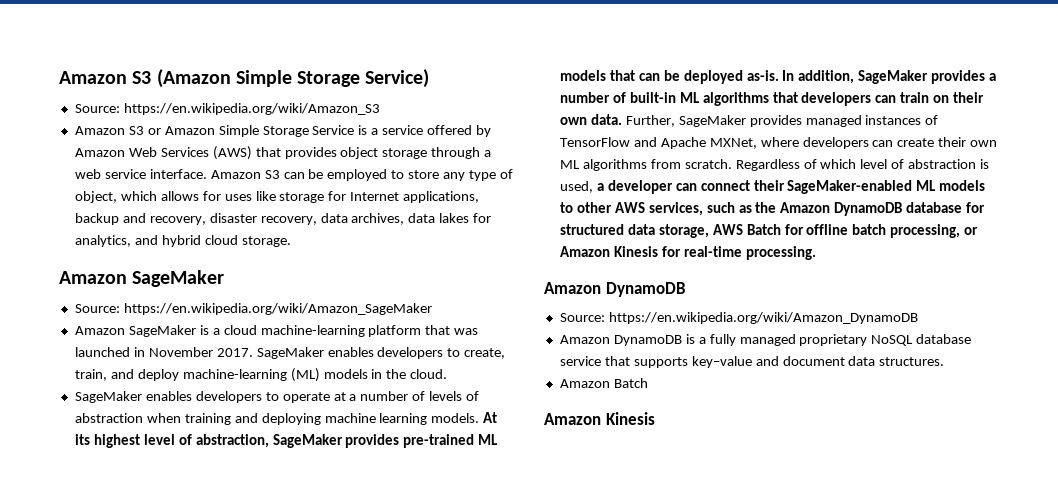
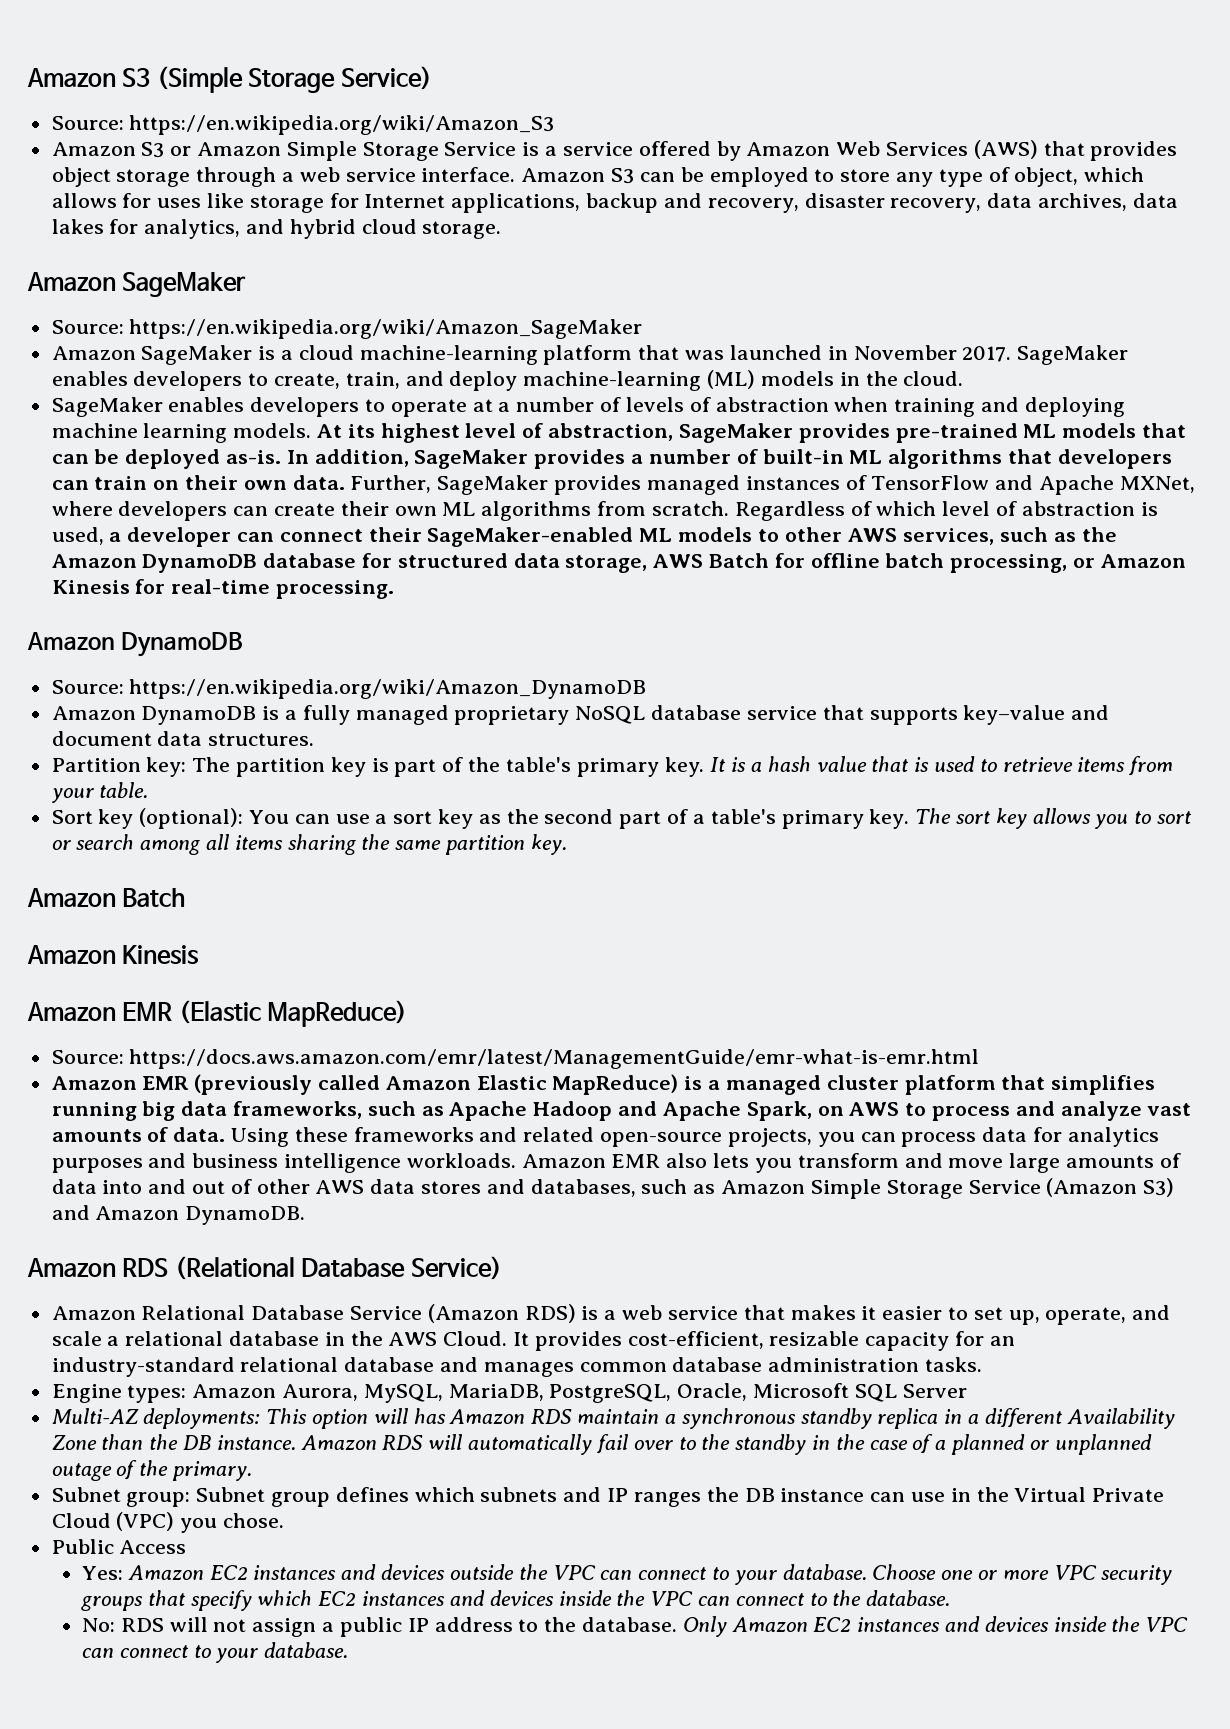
[59,69,292,88] Amazon S3 (Amazon Simple -> [27,66,243,93] Amazon S3 (Simple
[559,378,648,388] [544,412,655,425] Amazon Batch // Amazon Kinesis -> [51,756,1174,777] [51,782,149,803] [51,808,1192,829] [51,834,567,855] [27,888,186,907] [27,945,200,965] [27,1000,408,1027] [51,1049,980,1069] [51,1074,1156,1095] [51,1101,1192,1121] [51,1127,1159,1147] [51,1153,1181,1173] [51,1178,1175,1199] [51,1205,306,1225] [27,1256,502,1280] [51,1304,1171,1325] [51,1331,1015,1351] [51,1357,983,1377] [51,1383,967,1403] [51,1408,1175,1429] [51,1434,1152,1455] [51,1460,253,1481] [51,1487,1165,1507] [51,1512,285,1533] [51,1539,187,1554] [82,1564,1173,1585] [81,1590,951,1611] [82,1616,1189,1637] [82,1642,349,1663] Partition key: The partition key is part of the table's primary key. It is a hash value that is used to retrieve items from your table. // Sort key (optional): You can use a sort key as the second part of a table's primary key. The sort key allows you to sort or search among all items sharing the same partition key. // Amazon Batch // Amazon Kinesis // Amazon EMR (Elastic MapReduce) // Source: https://docs.aws.amazon.com/emr/latest/ManagementGuide/emr-what-is-emr.html // Amazon EMR (previously called Amazon Elastic MapReduce) is a managed cluster platform that simplifies running big data frameworks, such as Apache Hadoop and Apache Spark, on AWS to process and analyze vast amounts of data. Using these frameworks and related open-source projects, you can process data for analytics purposes and business intelligence workloads. Amazon EMR also lets you transform and move large amounts of data into and out of other AWS data stores and databases, such as Amazon Simple Storage Service (Amazon S3) and Amazon DynamoDB. // Amazon RDS (Relational Database Service) // Amazon Relational Database Service (Amazon RDS) is a web service that makes it easier to set up, operate, and scale a relational database in the AWS Cloud. It provides cost-efficient, resizable capacity for an industry-standard relational database and manages common database administration tasks. // Engine types: Amazon Aurora, MySQL, MariaDB, PostgreSQL, Oracle, Microsoft SQL Server // Multi-AZ deployments: This option will has Amazon RDS maintain a synchronous standby replica in a different Availability Zone than the DB instance. Amazon RDS will automatically fail over to the standby in the case of a planned or unplanned outage of the primary. // Subnet group: Subnet group defines which subnets and IP ranges the DB instance can use in the Virtual Private Cloud (VPC) you chose. // Public Access // Yes: Amazon EC2 instances and devices outside the VPC can connect to your database. Choose one or more VPC security groups that specify which EC2 instances and devices inside the VPC can connect to the database. // No: RDS will not assign a public IP address to the database. Only Amazon EC2 instances and devices inside the VPC can connect to your database.

